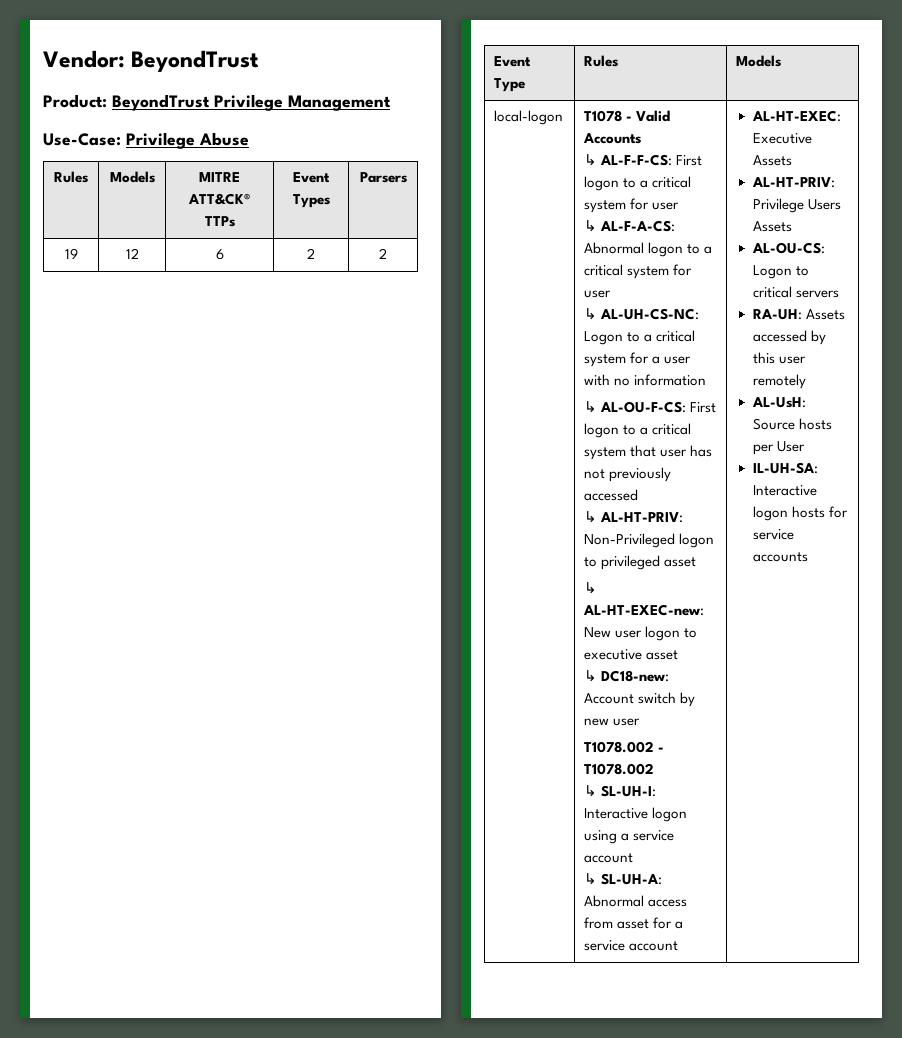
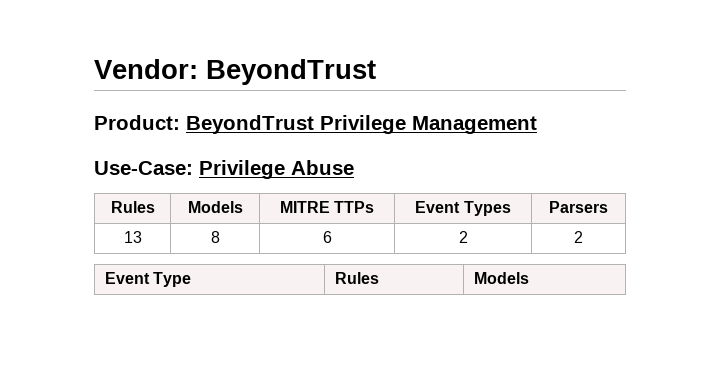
[188,193,250,205] ATT&CK® -> (330, 207) none
[64,248,78,259] [125,248,139,259] 19 | 12 -> [123,231,142,243] [210,231,220,243] 13 | 8
[494,110,564,125] [584,110,671,122] [583,133,642,144] [584,154,703,166] [584,176,692,191] [584,198,680,213] [584,220,676,232] [584,242,713,257] [584,264,693,279] [584,290,612,298] [584,308,700,320] [584,330,696,345] [584,352,692,367] [584,374,707,386] [584,401,717,413] [584,423,692,438] [584,445,713,460] [584,467,672,482] [584,489,639,501] [584,511,684,523] [584,533,715,548] [584,555,697,570] [584,582,598,594] [583,604,705,616] [584,626,698,641] [584,649,679,660] [584,670,670,682] [584,692,696,707] [584,718,641,726] [584,741,665,753] [584,763,655,775] [584,785,657,797] [584,807,688,822] [584,830,675,844] [584,853,634,863] [584,873,663,885] [584,895,688,907] [584,917,684,929] [584,940,679,951] [751,110,841,122] [752,133,812,144] [752,155,792,166] [751,177,835,188] [752,198,841,213] [752,221,792,232] [751,242,825,254] [752,265,809,279] [752,286,839,298] [752,309,845,320] [752,330,826,345] [752,352,806,364] [752,374,806,389] [751,397,806,408] [752,418,832,430] [752,441,805,455] [752,462,818,474] [752,485,817,496] [752,506,848,521] [752,529,794,540] [752,552,808,562] // local-logon | T1078 - Valid Accounts // ↳ AL-F-F-CS: First logon to a critical system for user // ↳ AL-F-A-CS: Abnormal logon to a critical system for user // ↳ AL-UH-CS-NC: Logon to a critical system for a user with no information // ↳ AL-OU-F-CS: First logon to a critical system that user has not previously accessed // ↳ AL-HT-PRIV: Non-Privileged logon to privileged asset // ↳ AL-HT-EXEC-new: New user logon to executive asset // ↳ DC18-new: Account switch by new user // T1078.002 - T1078.002 // ↳ SL-UH-I: Interactive logon using a service account // ↳ SL-UH-A: Abnormal access from asset for a service account | AL-HT-EXEC: Executive Assets // AL-HT-PRIV: Privilege Users Assets // AL-OU-CS: Logon to critical servers // RA-UH: Assets accessed by this user remotely // AL-UsH: Source hosts per User // IL-UH-SA: Interactive logon hosts for service accounts -> (529, 278) none

